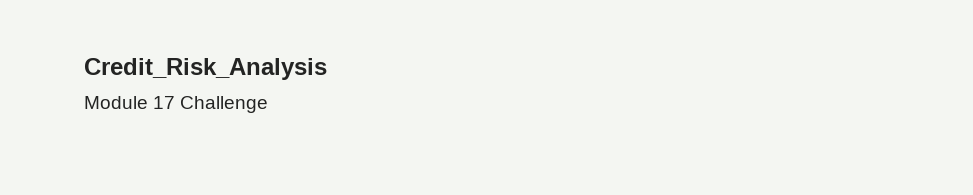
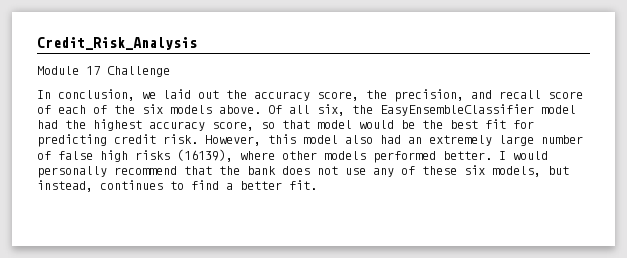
(269, 104) none -> [37,89,583,102] [37,104,576,116] [37,119,534,131] [37,134,583,147] [37,149,548,163] [37,165,569,178] [37,180,317,192] // In conclusion, we laid out the accuracy score, the precision, and recall score of each of the six models above. Of all six, the EasyEnsembleClassifier model had the highest accuracy score, so that model would be the best fit for predicting credit risk. However, this model also had an extremely large number of false high risks (16139), where other models performed better. I would personally recommend that the bank does not use any of these six models, but instead, continues to find a better fit.

